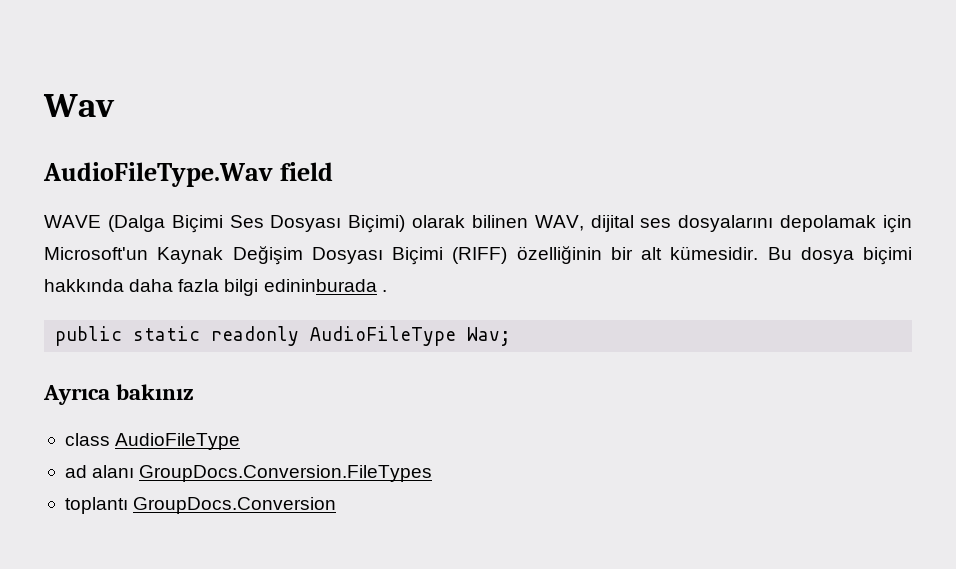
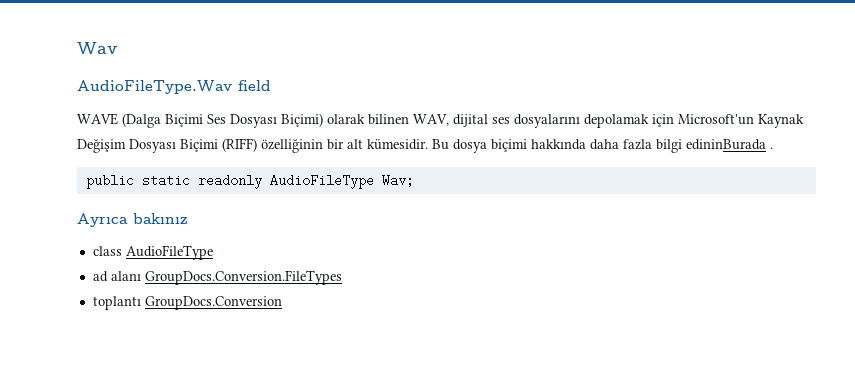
[263,279,377,292] edininburada -> [686,139,766,150] edininBurada

